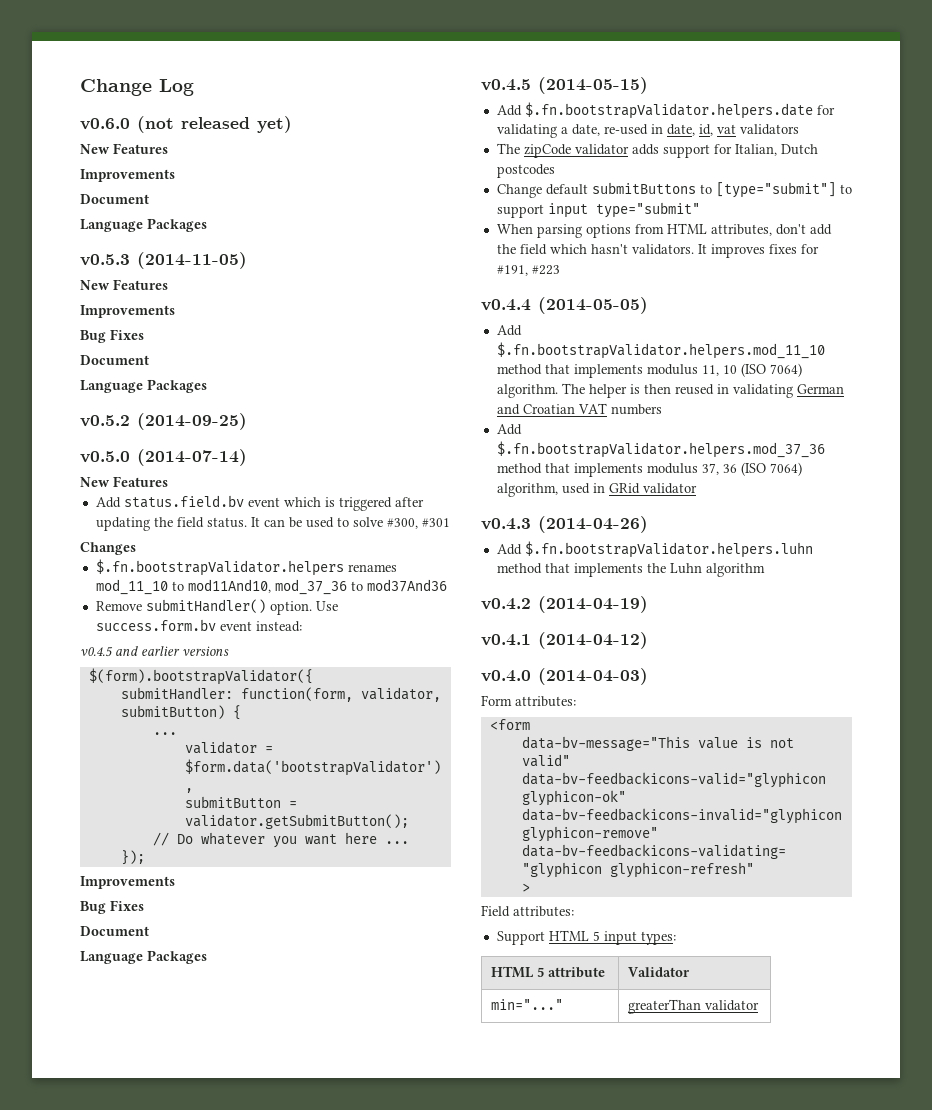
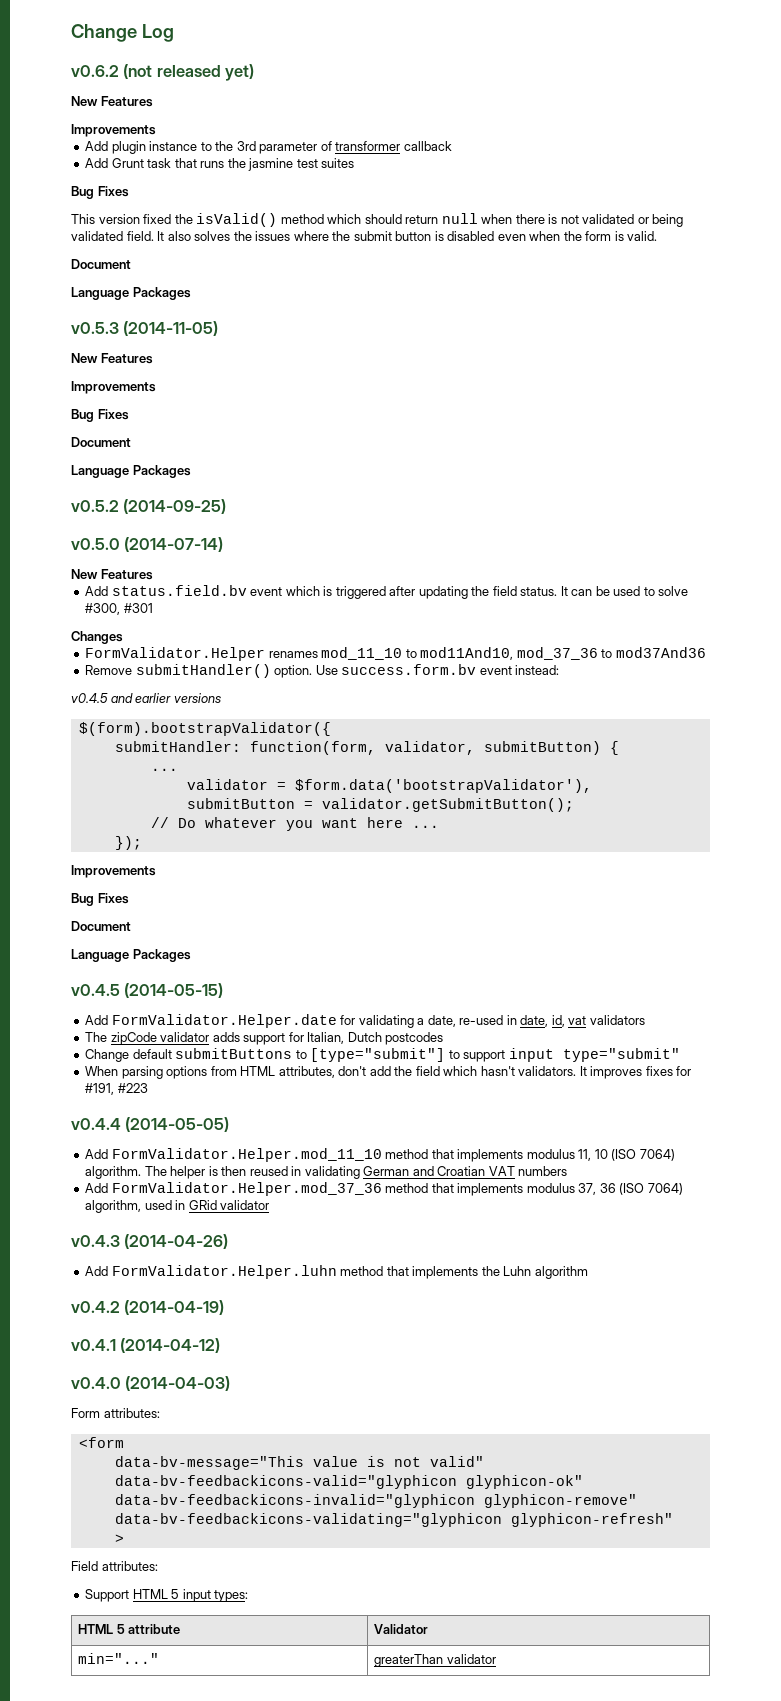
[80,118,130,130] v0.6.0 -> [71,65,119,77] v0.6.2
(175, 175) none -> [85,141,452,154] [85,158,355,171] [71,186,129,199] [71,213,684,227] [71,231,658,241] // Add plugin instance to the 3rd parameter of transformer callback // Add Grunt task that runs the jasmine test suites // Bug Fixes // This version fixed the isValid() method which should return null when there is not validated or being validated field. It also solves the issues where the submit button is disabled even when the form is valid.
[95,559,344,576] $.fn.bootstrapValidator.helpers -> [85,647,266,661] FormValidator.Helper
[524,102,813,119] $.fn.bootstrapValidator.helpers.date -> [111,1014,337,1028] FormValidator.Helper.date
[496,342,825,359] $.fn.bootstrapValidator.helpers.mod_11_10 -> [111,1148,382,1162] FormValidator.Helper.mod_11_10
[496,441,825,458] $.fn.bootstrapValidator.helpers.mod_37_36 -> [111,1182,382,1196] FormValidator.Helper.mod_37_36
[524,541,813,558] $.fn.bootstrapValidator.helpers.luhn -> [111,1265,337,1279] FormValidator.Helper.luhn

